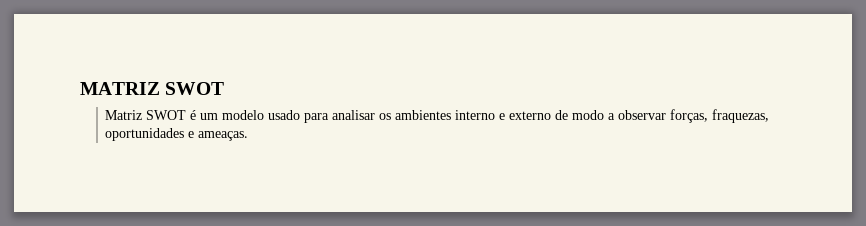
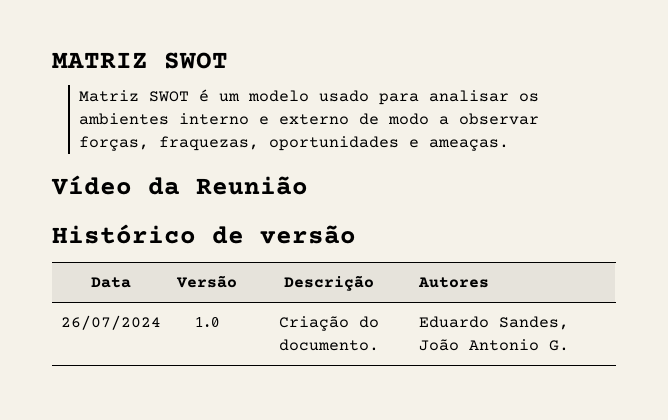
(249, 136) none -> [51,175,308,195] [52,224,356,244] [90,277,131,288] [176,275,237,288] [283,275,374,291] [417,277,489,288] [60,315,161,330] [195,317,219,327] [278,316,379,331] [278,339,379,351] [418,316,569,330] [418,339,569,351] // Vídeo da Reunião // Histórico de versão // Data | Versão | Descrição | Autores // 26/07/2024 | 1.0 | Criação do documento. | Eduardo Sandes, João Antonio G.

